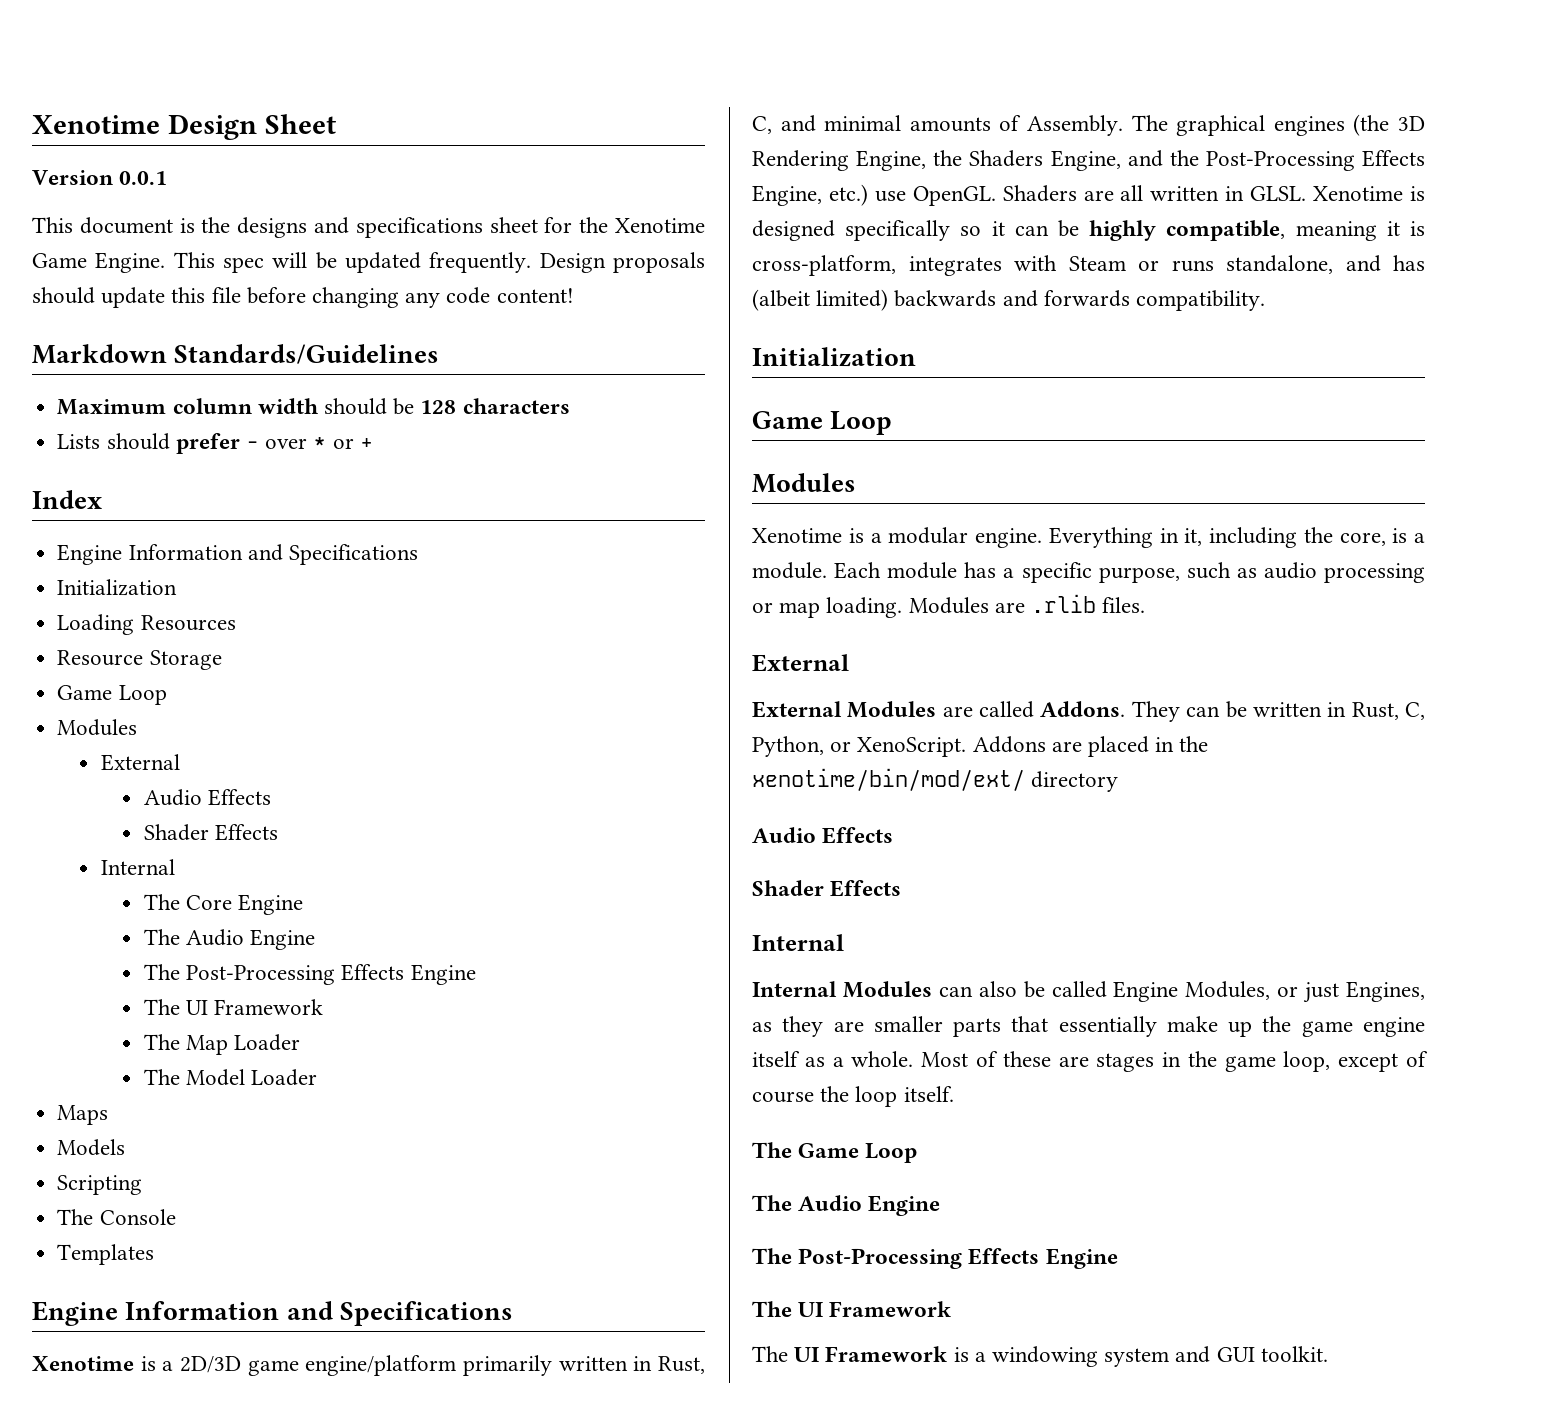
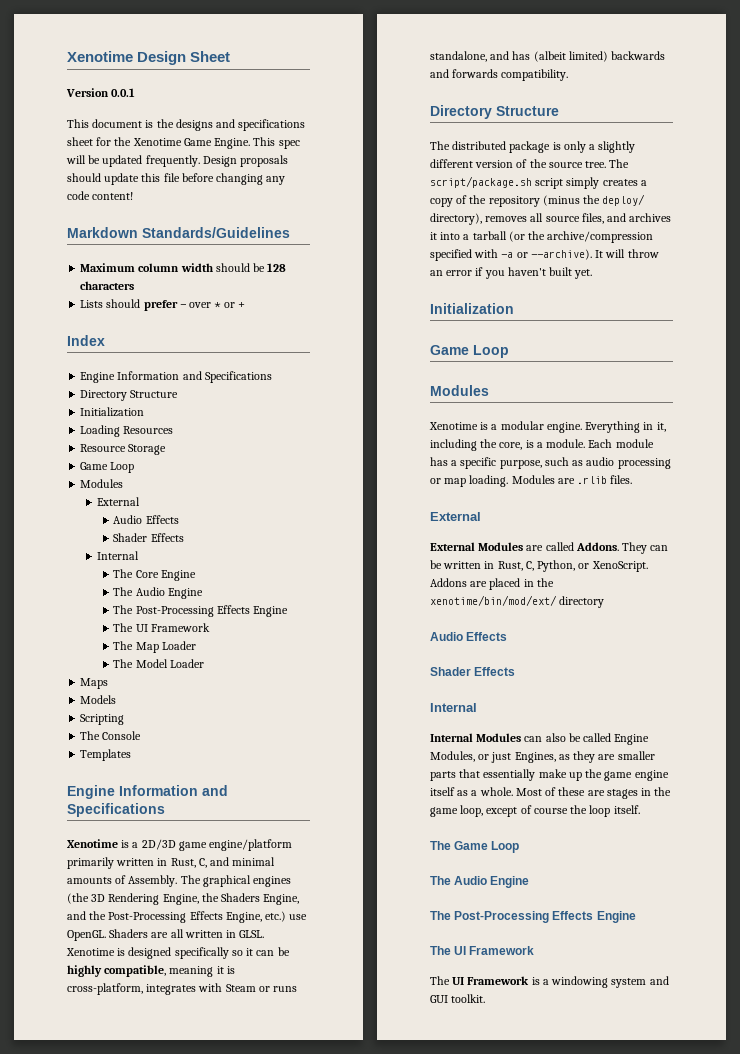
(418, 554) none -> [80,390,179,401] // Directory Structure
(1266, 300) none -> [430,105,559,119] [430,141,636,153] [430,159,630,168] [430,176,647,189] [430,194,646,207] [430,213,672,225] [430,231,654,243] [430,249,659,261] [430,267,593,279] // Directory Structure // The distributed package is only a slightly different version of the source tree. The script/package.sh script simply creates a copy of the repository (minus the deploy/ directory), removes all source files, and archives it into a tarball (or the archive/compression specified with -a or --archive). It will throw an error if you haven't built yet.

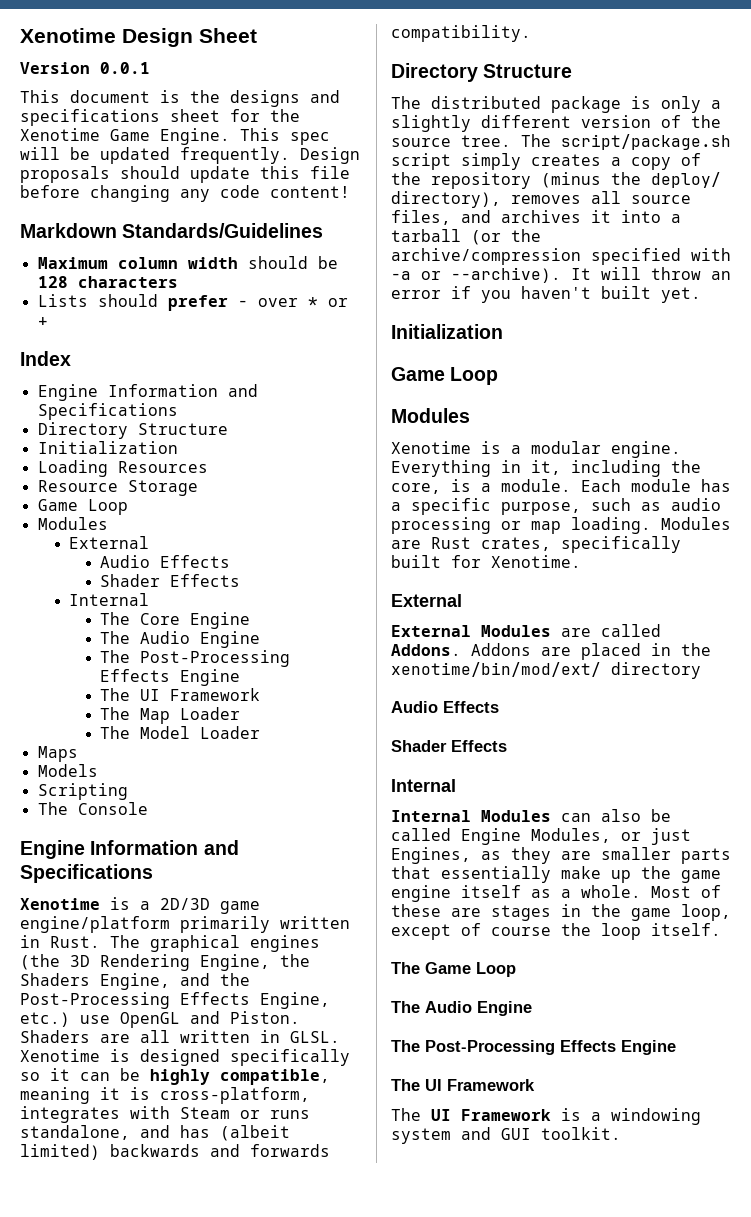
[80,749,132,761] // Templates -> (148, 808) none
[170,857,276,868] [67,875,178,887] Rust, C, and minimal amounts of Assembly. -> [50,936,100,948] Rust.
[67,930,106,941] OpenGL. -> [120,1011,300,1028] OpenGL and Piston.
[577,475,633,484] .rlib files. -> [431,536,681,553] [391,555,581,568] Rust crates, specifically built for Xenotime.
[622,542,669,554] [430,560,648,572] They can be written in Rust, C, Python, or XenoScript. -> (461, 650) none

